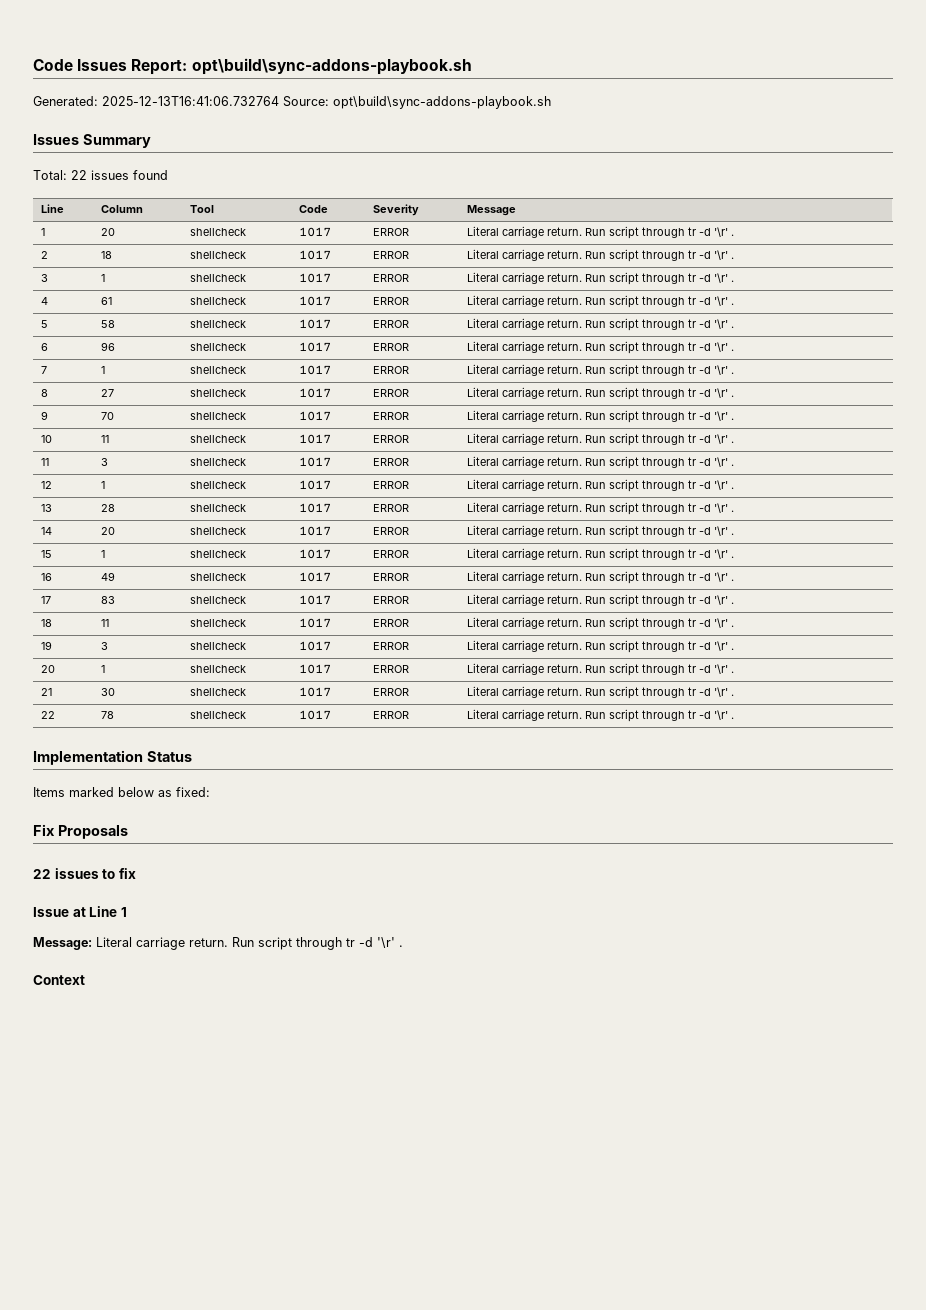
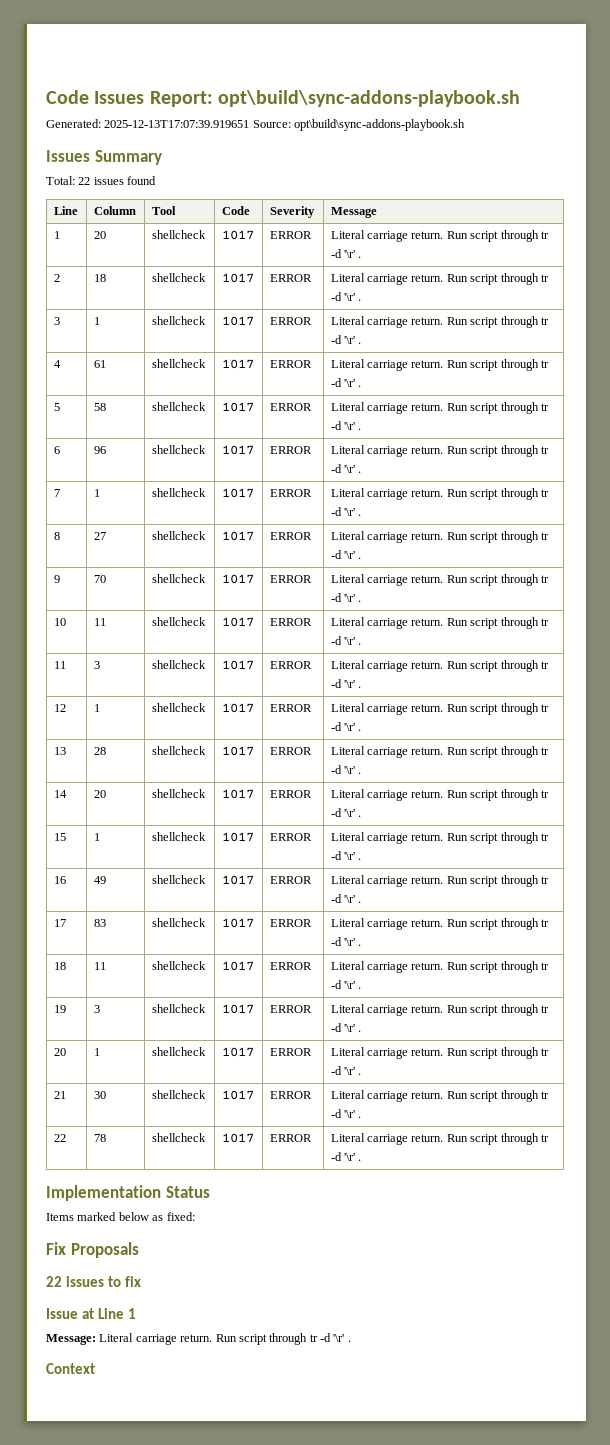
[102,96,279,106] 2025-12-13T16:41:06.732764 -> [104,120,250,128] 2025-12-13T17:07:39.919651

